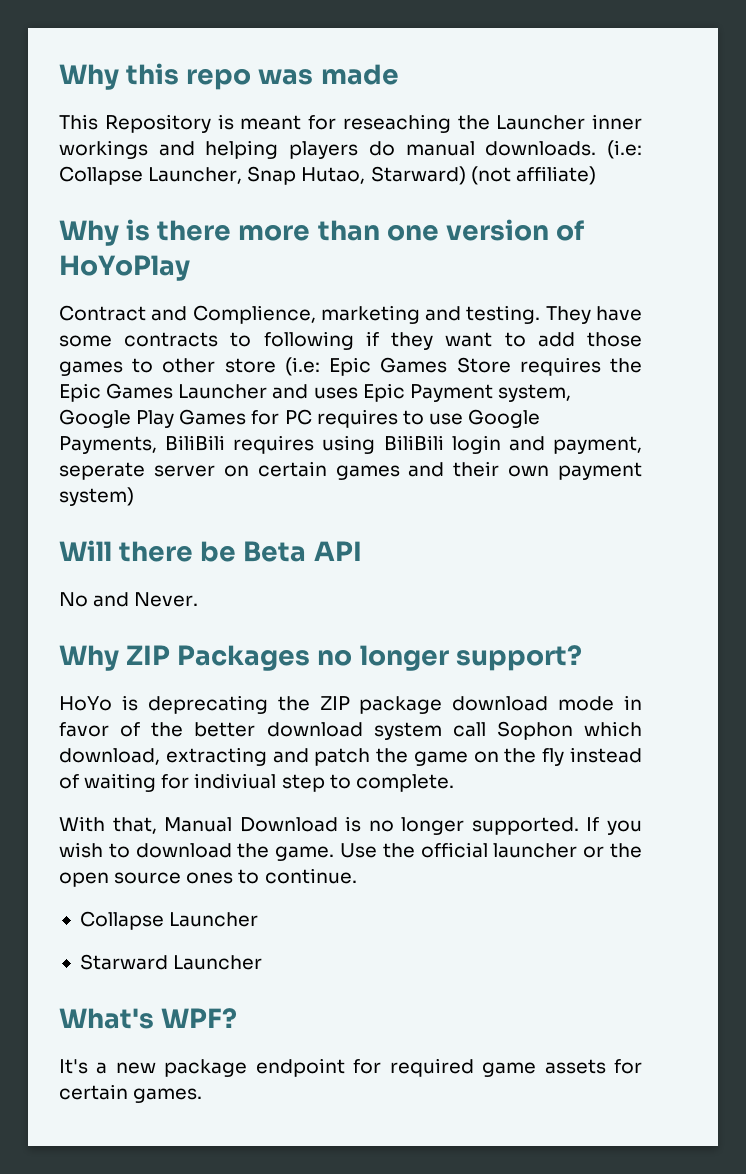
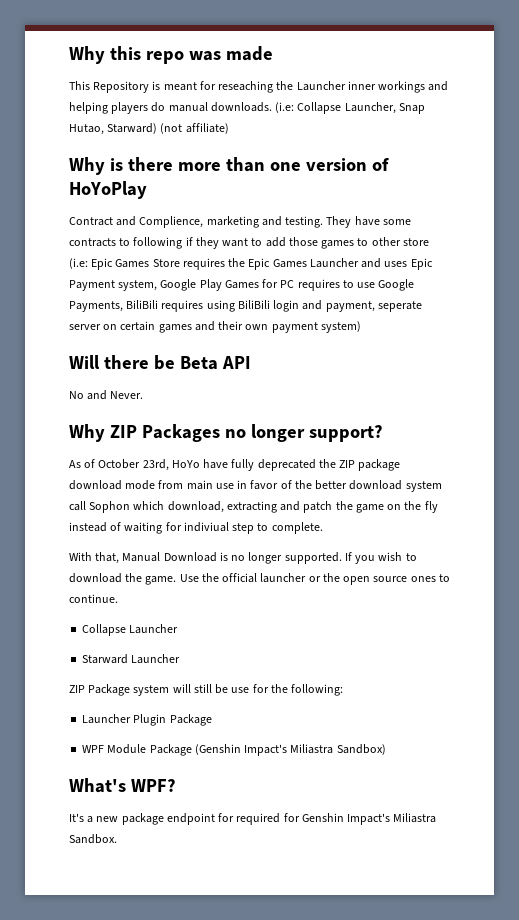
[59,695,268,714] HoYo is deprecating -> [69,459,316,471] As of October 23rd, HoYo have fully deprecated
(615, 703) none -> [158,480,234,490] from main use
(263, 962) none -> [69,684,344,696] [82,714,212,726] [82,744,386,756] // ZIP Package system will still be use for the following: // Launcher Plugin Package // WPF Module Package (Genshin Impact's Miliastra Sandbox)
[482,1059,643,1077] [59,1084,203,1103] game assets for certain games. -> [283,813,437,825] [69,834,117,844] for Genshin Impact's Miliastra Sandbox.

